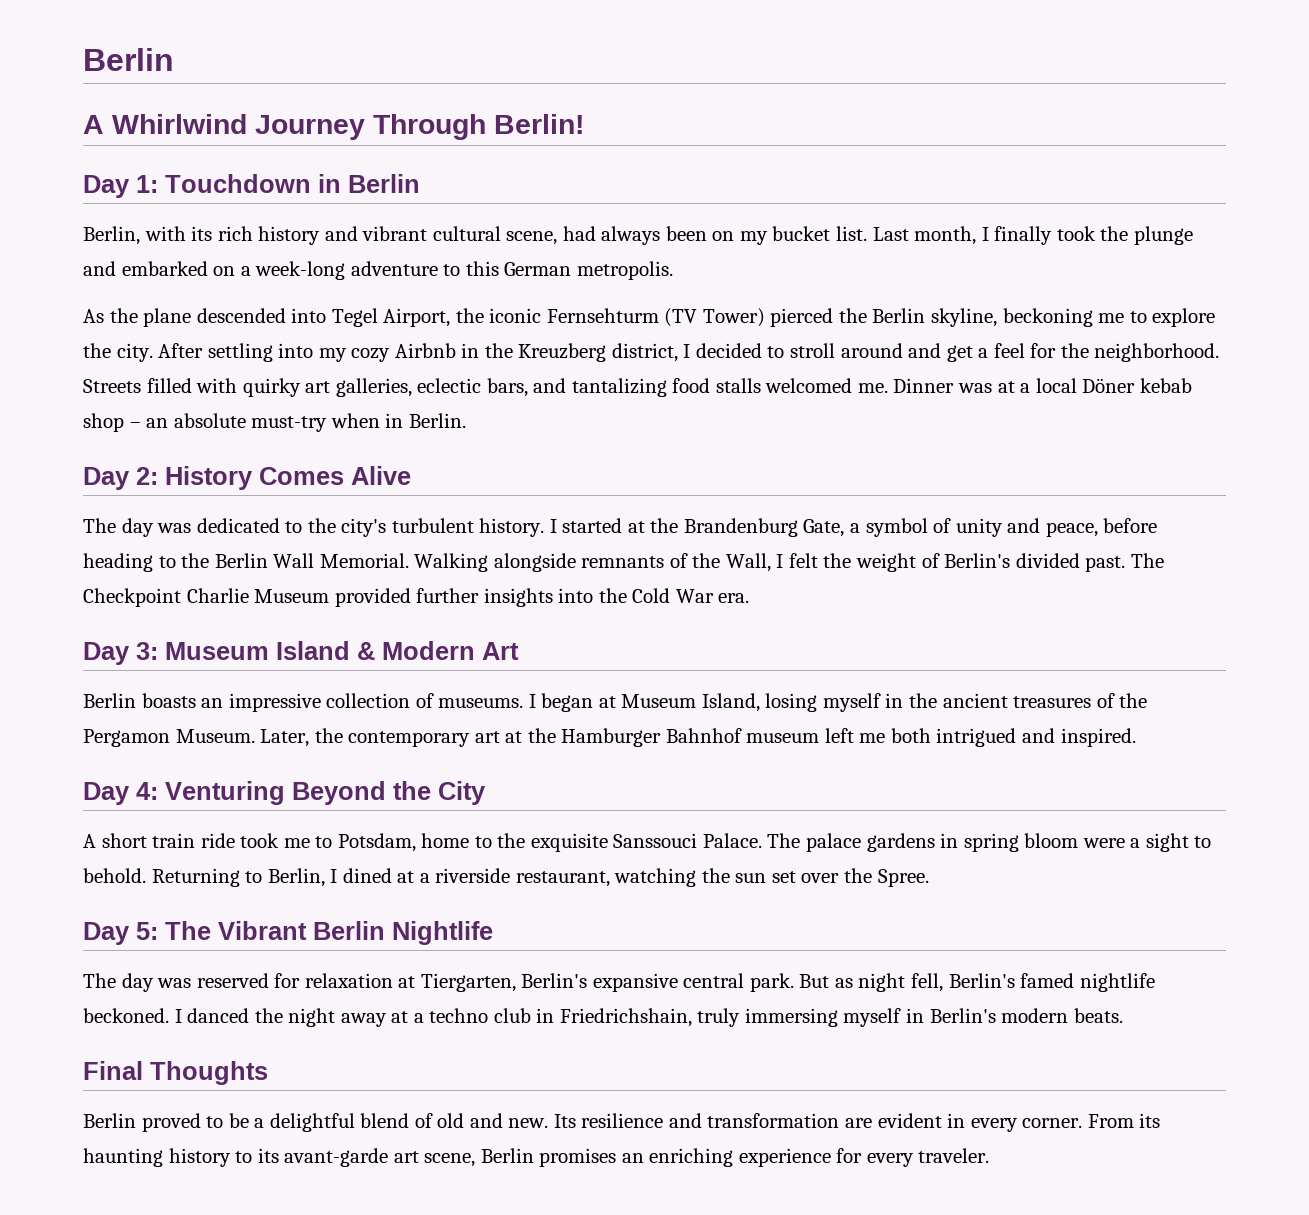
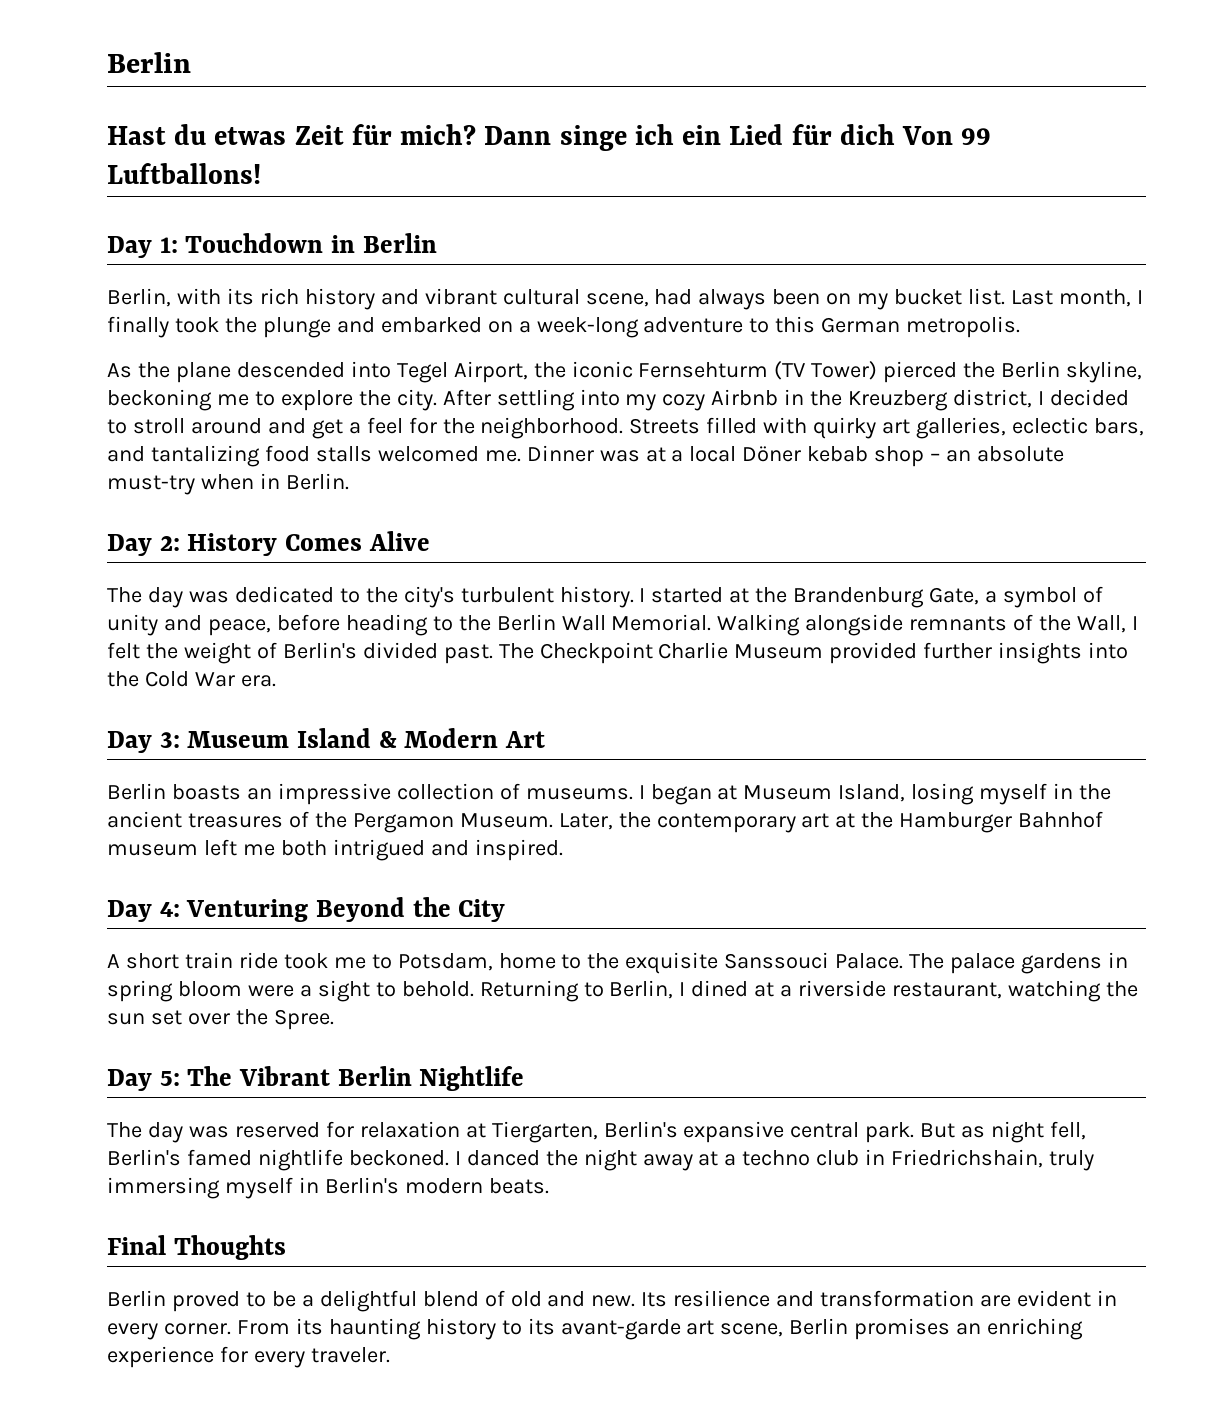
[83,48,174,71] [83,114,584,140] Berlin // A Whirlwind Journey Through Berlin! -> [107,52,191,73] [107,124,992,151] [107,163,261,184] Berlin // Hast du etwas Zeit für mich? Dann singe ich ein Lied für dich Von 99 Luftballons!

